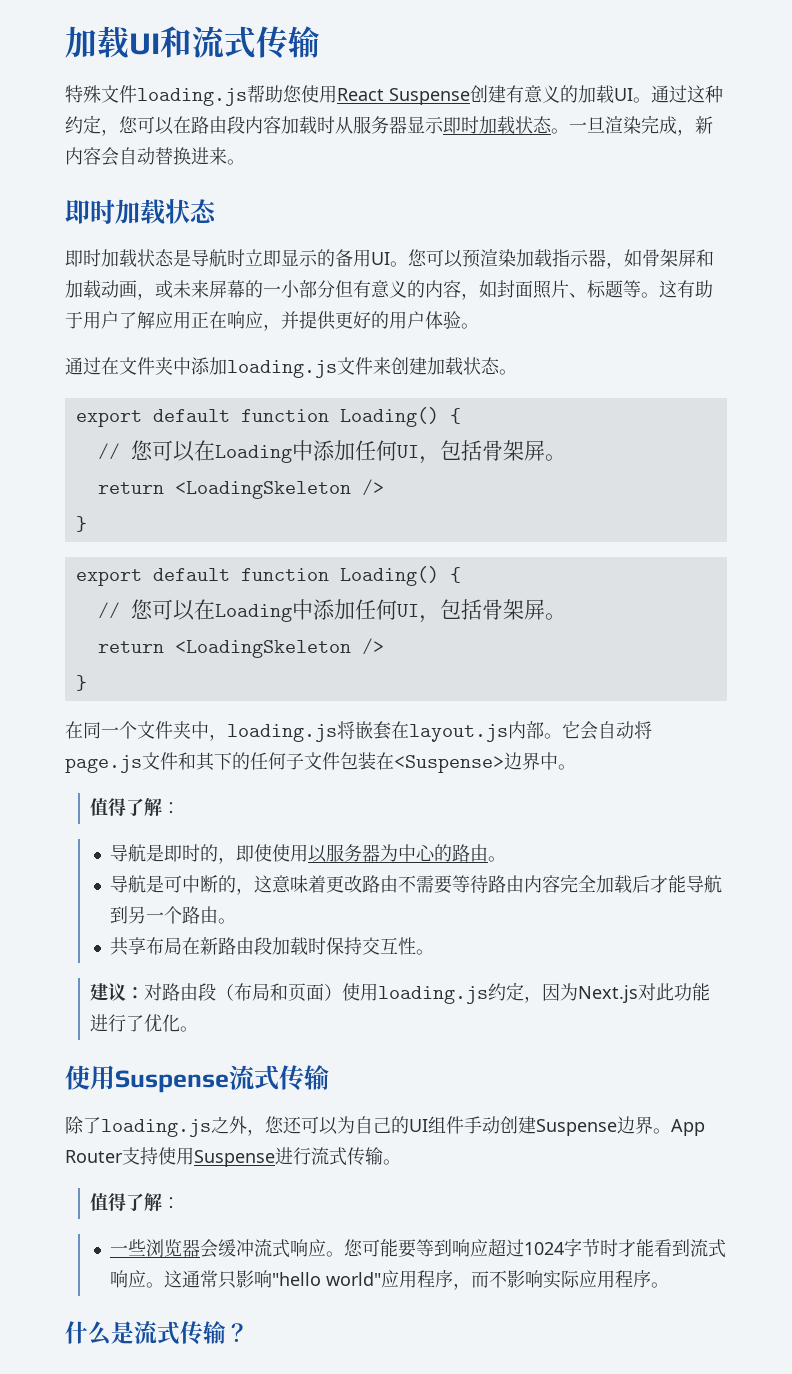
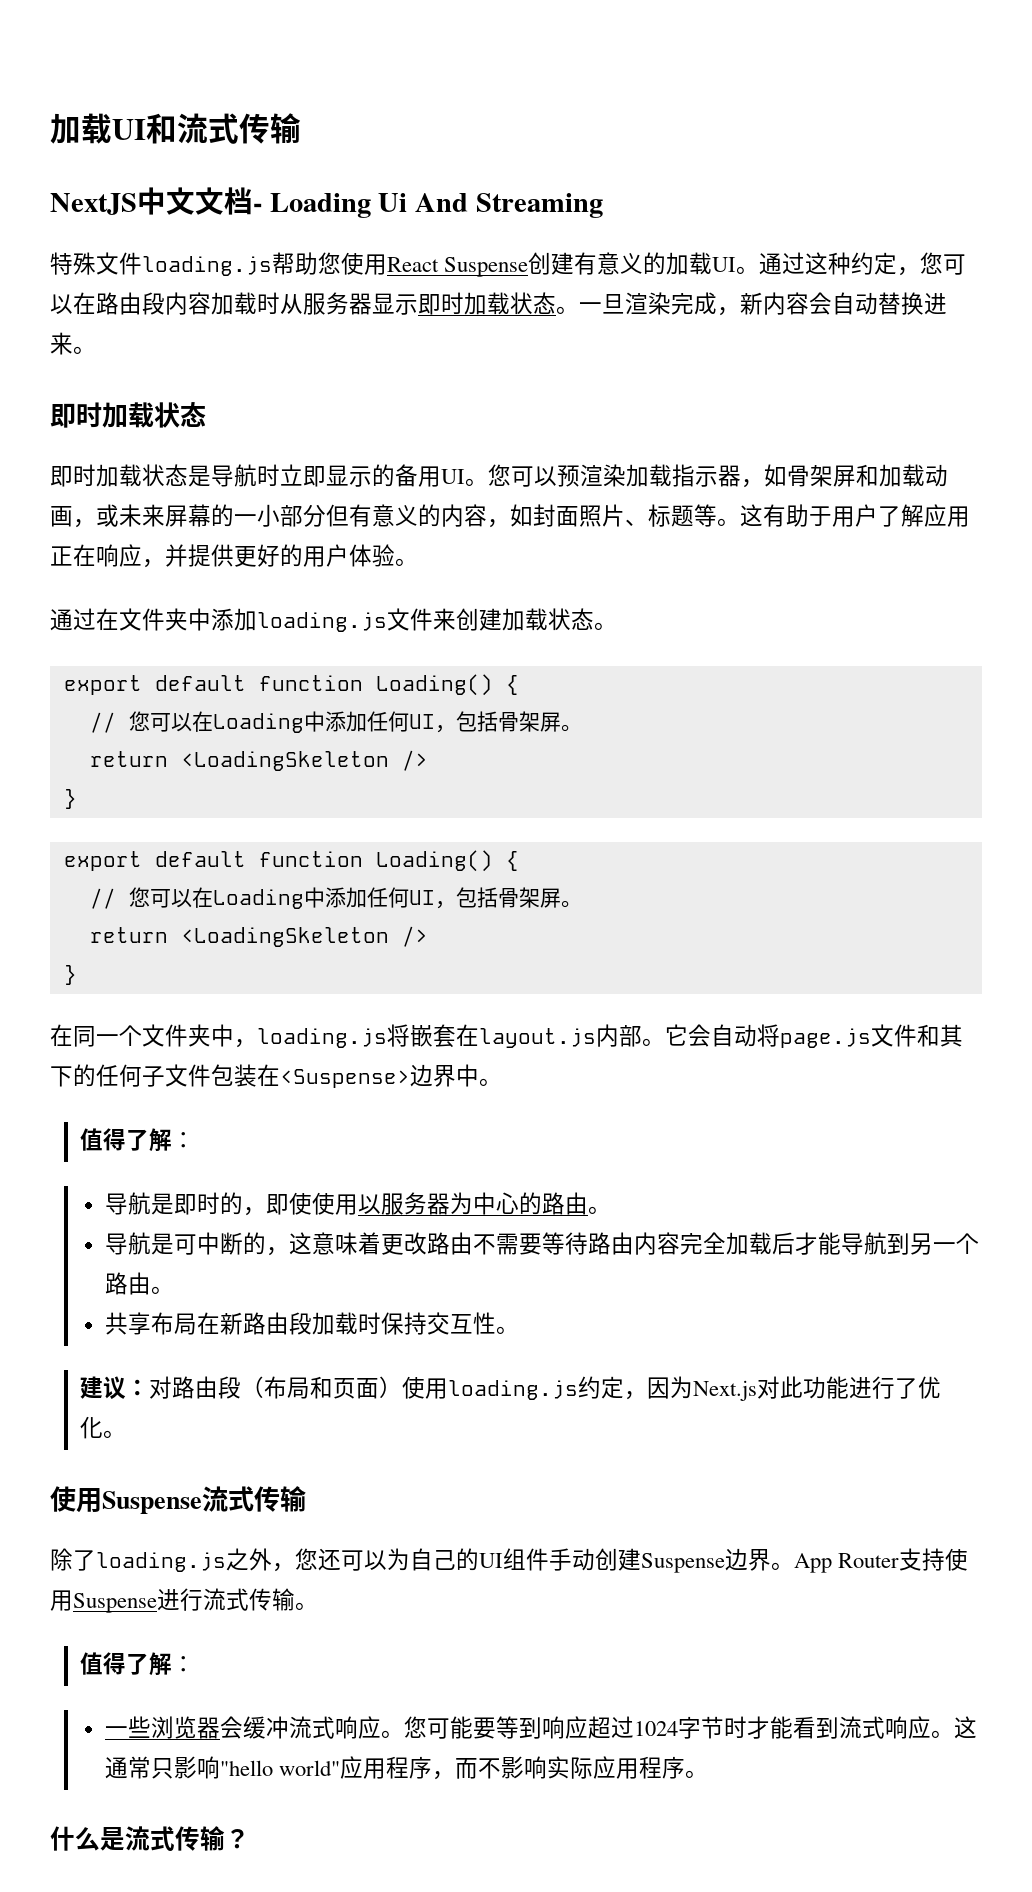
(320, 42) none -> [50,187,603,218] // NextJS中文文档- Loading Ui And Streaming

